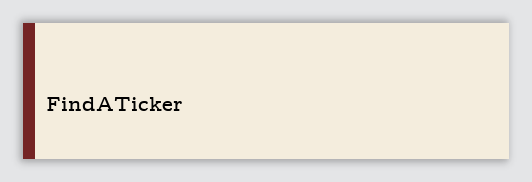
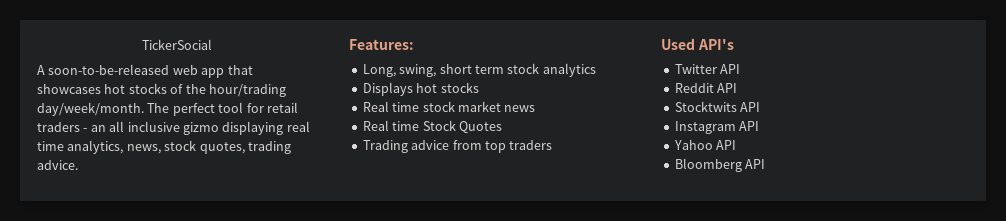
[46,97,183,111] FindATicker -> [142,39,212,50] [37,64,253,78] [37,83,286,97] [37,102,298,116] [37,121,310,135] [37,140,291,154] [37,160,78,170] [349,39,414,50] [362,63,596,77] [362,82,479,96] [362,101,536,112] [362,120,502,133] [362,140,553,153] [661,38,734,50] [674,64,741,74] [674,83,738,93] [674,101,761,112] [674,121,760,134] [673,140,737,150] [674,158,766,172] TickerSocial // A soon-to-be-released web app that showcases hot stocks of the hour/trading day/week/month. The perfect tool for retail traders - an all inclusive gizmo displaying real time analytics, news, stock quotes, trading advice. // Features: // Long, swing, short term stock analytics // Displays hot stocks // Real time stock market news // Real time Stock Quotes // Trading advice from top traders // Used API's // Twitter API // Reddit API // Stocktwits API // Instagram API // Yahoo API // Bloomberg API

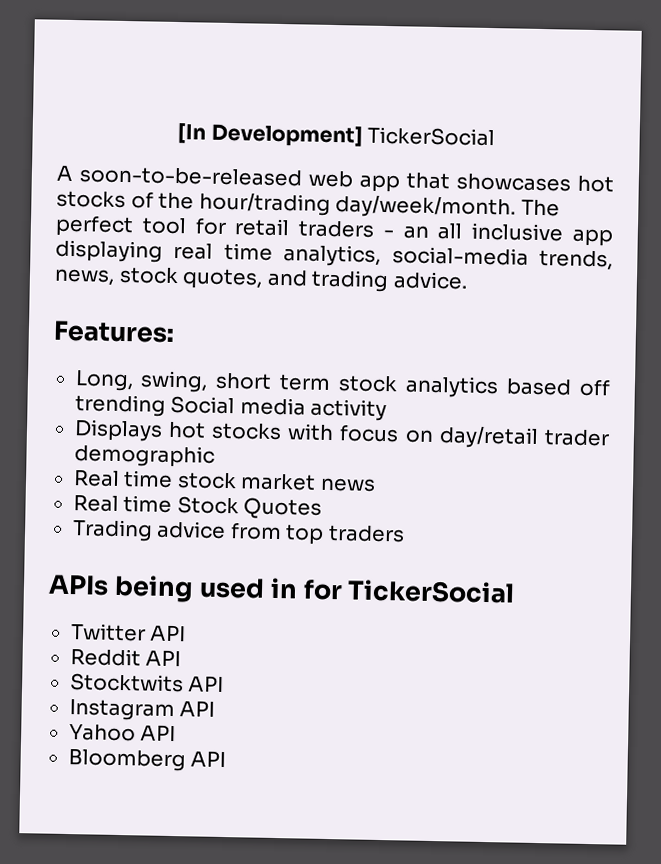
(142, 44) none -> [176,122,363,148] [In Development]
[182,122,219,135] gizmo -> [572,228,613,247] app
(124, 147) none -> [391,246,614,271] social-media trends,
(245, 148) none -> [266,269,308,287] and
[362,82,479,96] // Displays hot stocks -> [506,378,611,397] [74,394,388,422] [73,419,610,449] [73,444,215,468] based off trending Social media activity // Displays hot stocks with focus on day/retail trader demographic
[661,38,734,50] Used API's -> [48,574,516,604] APIs being used in for TickerSocial

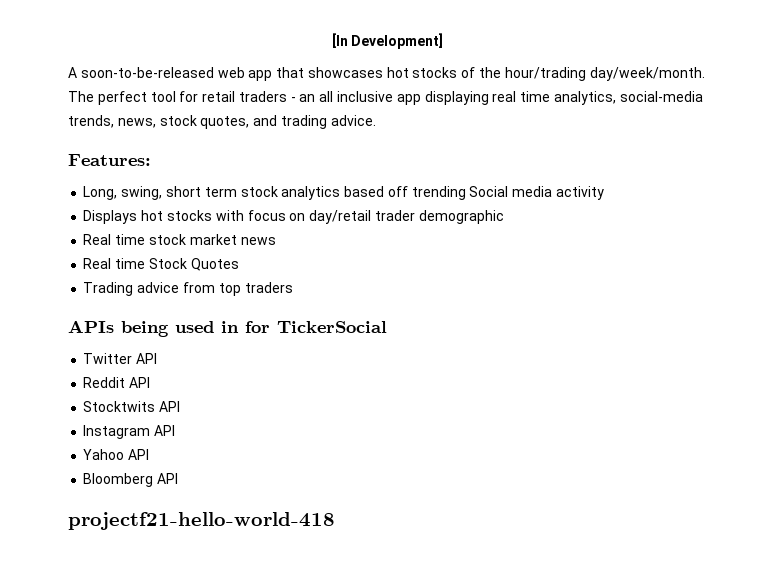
[367,126,496,147] TickerSocial -> (444, 41) none
(227, 759) none -> [68,512,335,530] // projectf21-hello-world-418

